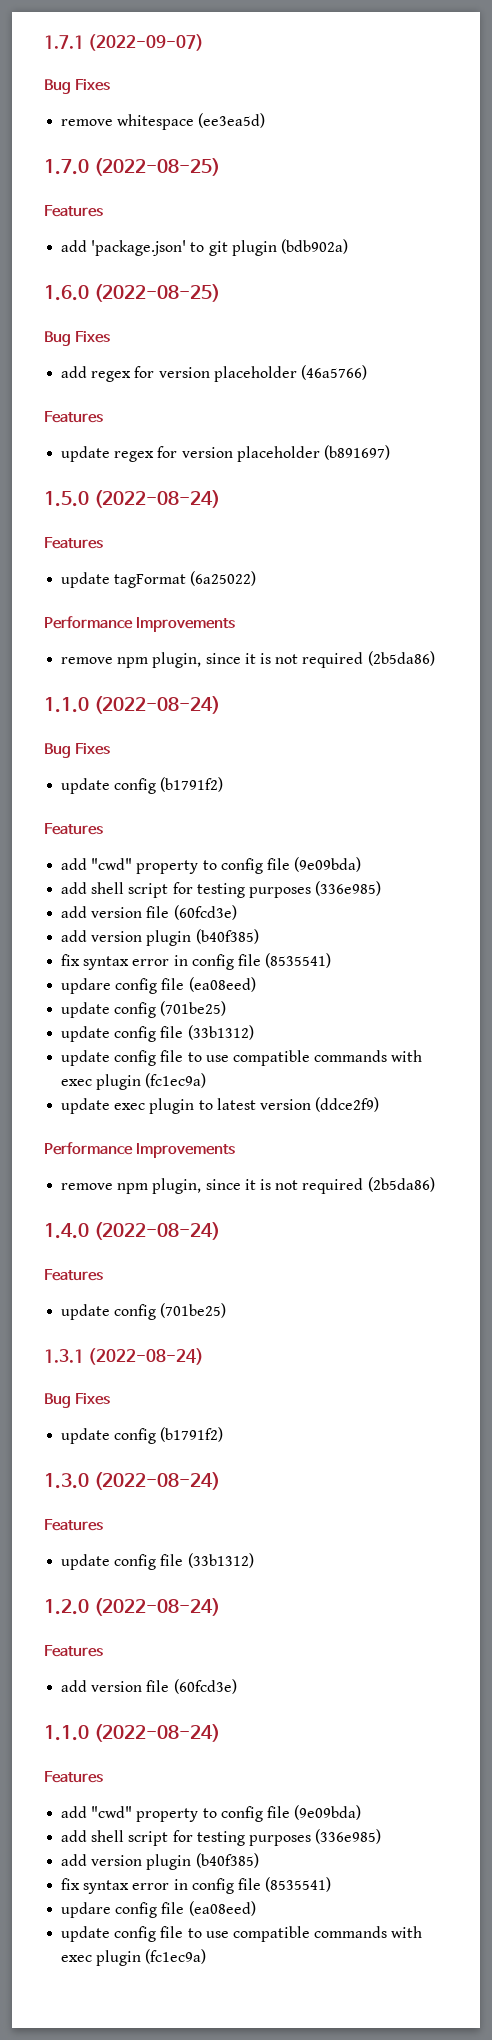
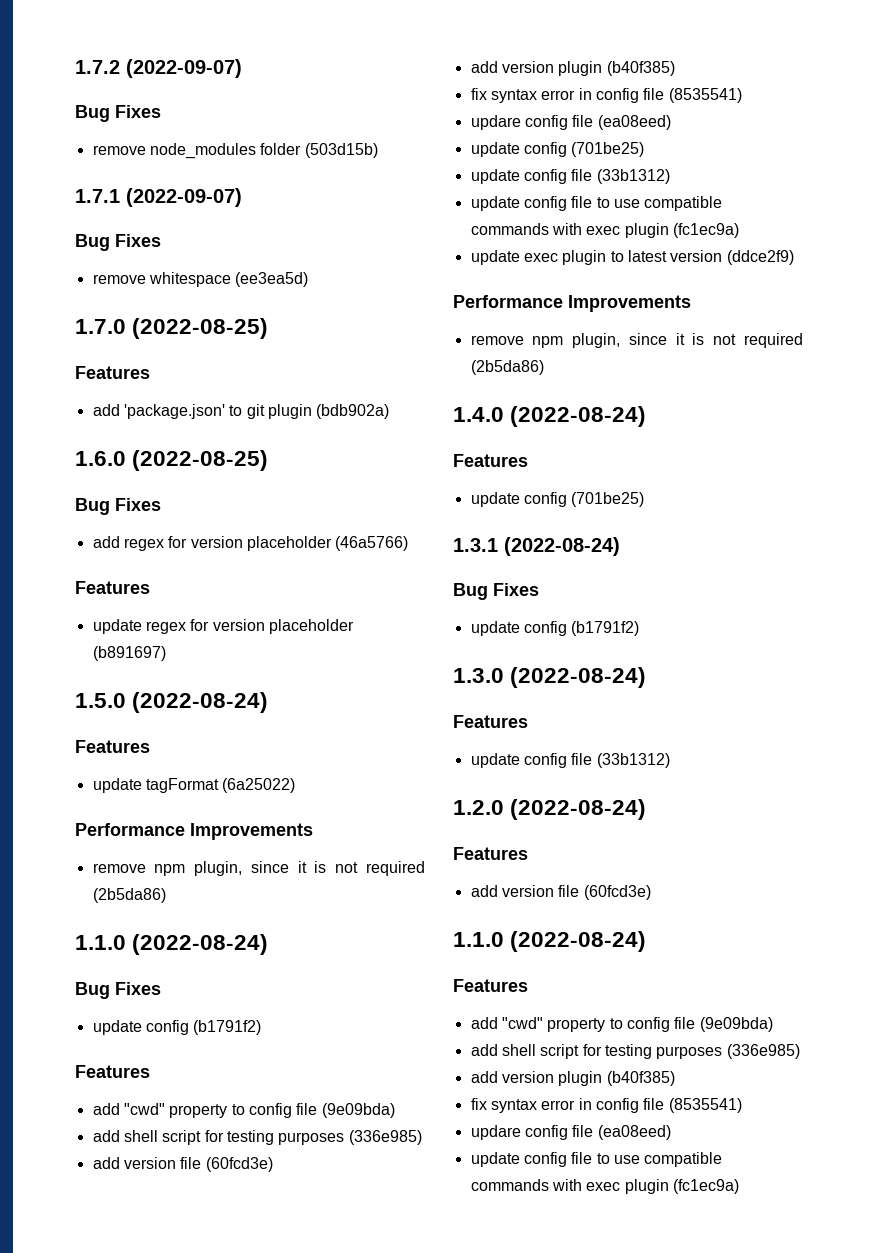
(44, 42) none -> [75,59,242,78] [75,105,161,122] [92,143,378,159] 1.7.2 (2022-09-07) // Bug Fixes // remove node_modules folder (503d15b) //

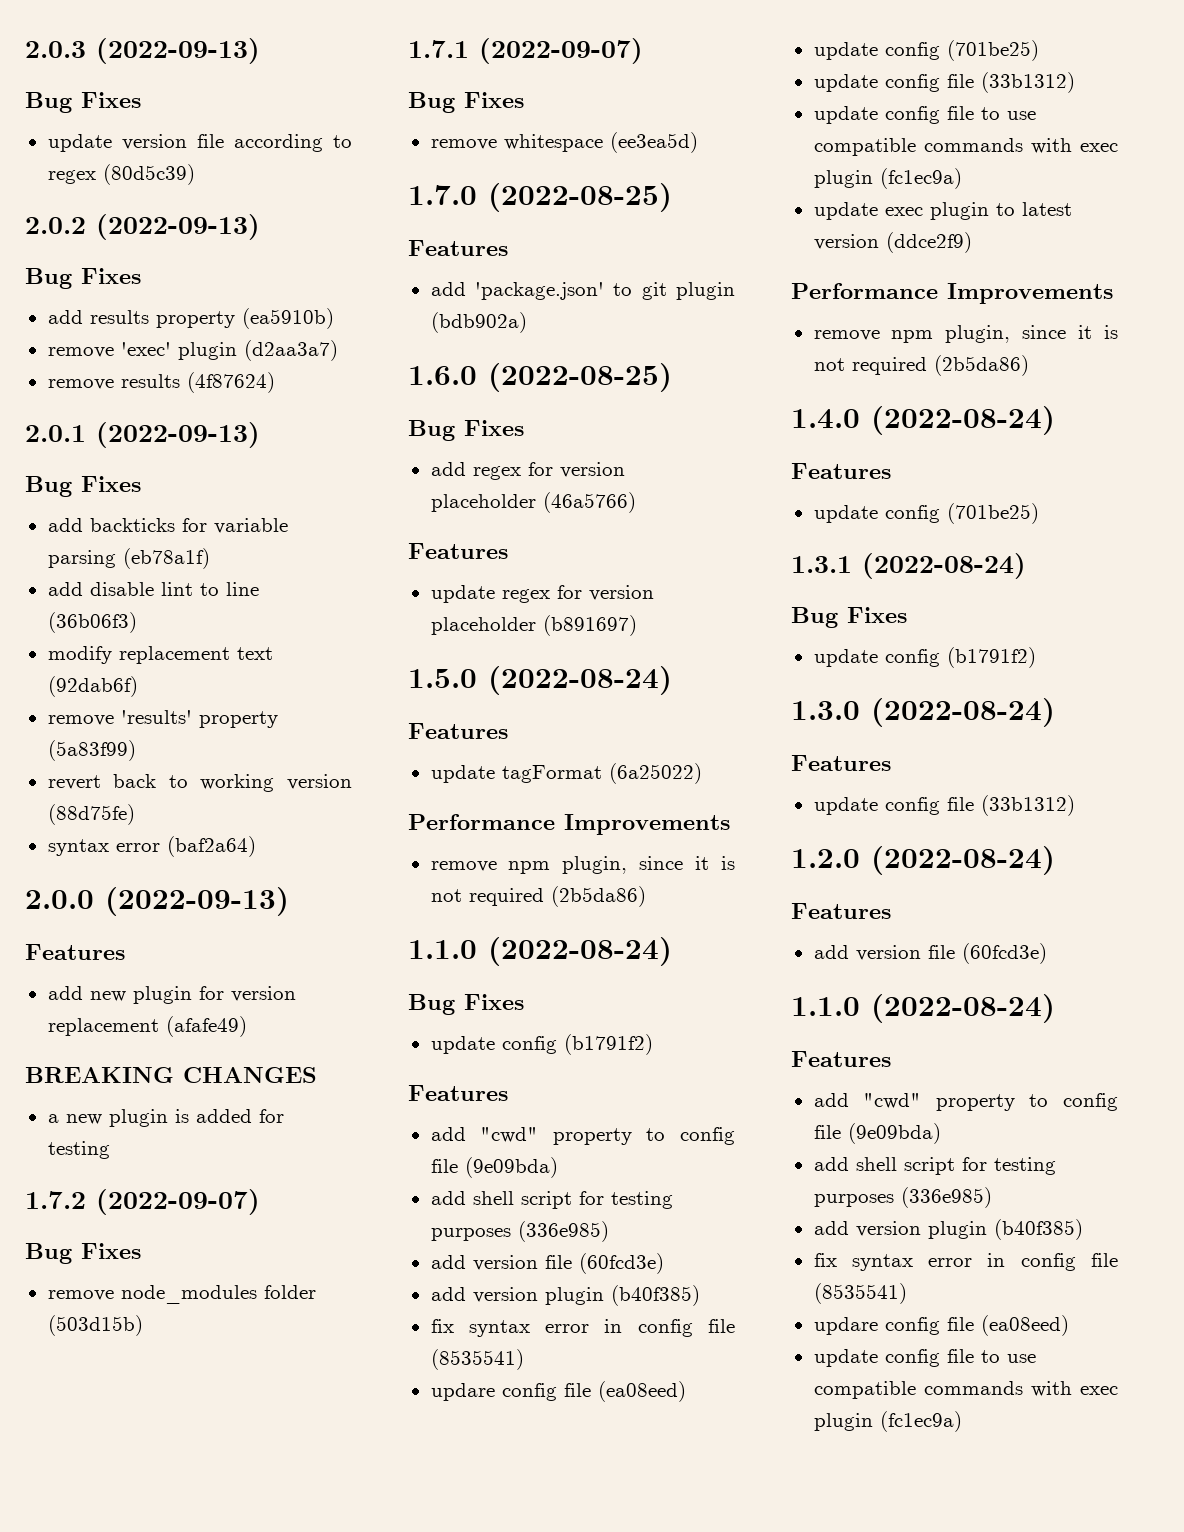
(75, 67) none -> [25,38,260,64] [25,92,141,113] [47,134,352,152] [47,164,195,185] [25,214,260,240] [25,268,141,289] [47,308,334,329] [47,340,338,361] [47,372,275,393] [25,422,260,448] [25,476,141,497] [47,518,288,534] [47,548,210,569] [47,582,259,596] [47,612,137,633] [47,646,273,664] [47,676,138,697] [47,710,278,728] [47,740,136,761] [47,774,352,792] [47,804,135,825] [47,836,256,857] [25,887,289,916] [25,944,125,960] [47,986,296,1004] [47,1016,247,1037] [25,1067,317,1083] [47,1109,284,1127] [47,1141,110,1159] 2.0.3 (2022-09-13) // Bug Fixes // update version file according to regex (80d5c39) // 2.0.2 (2022-09-13) // Bug Fixes // add results property (ea5910b) // remove 'exec' plugin (d2aa3a7) // remove results (4f87624) // 2.0.1 (2022-09-13) // Bug Fixes // add backticks for variable parsing (eb78a1f) // add disable lint to line (36b06f3) // modify replacement text (92dab6f) // remove 'results' property (5a83f99) // revert back to working version (88d75fe) // syntax error (baf2a64) // 2.0.0 (2022-09-13) // Features // add new plugin for version replacement (afafe49) // BREAKING CHANGES // a new plugin is added for testing //

